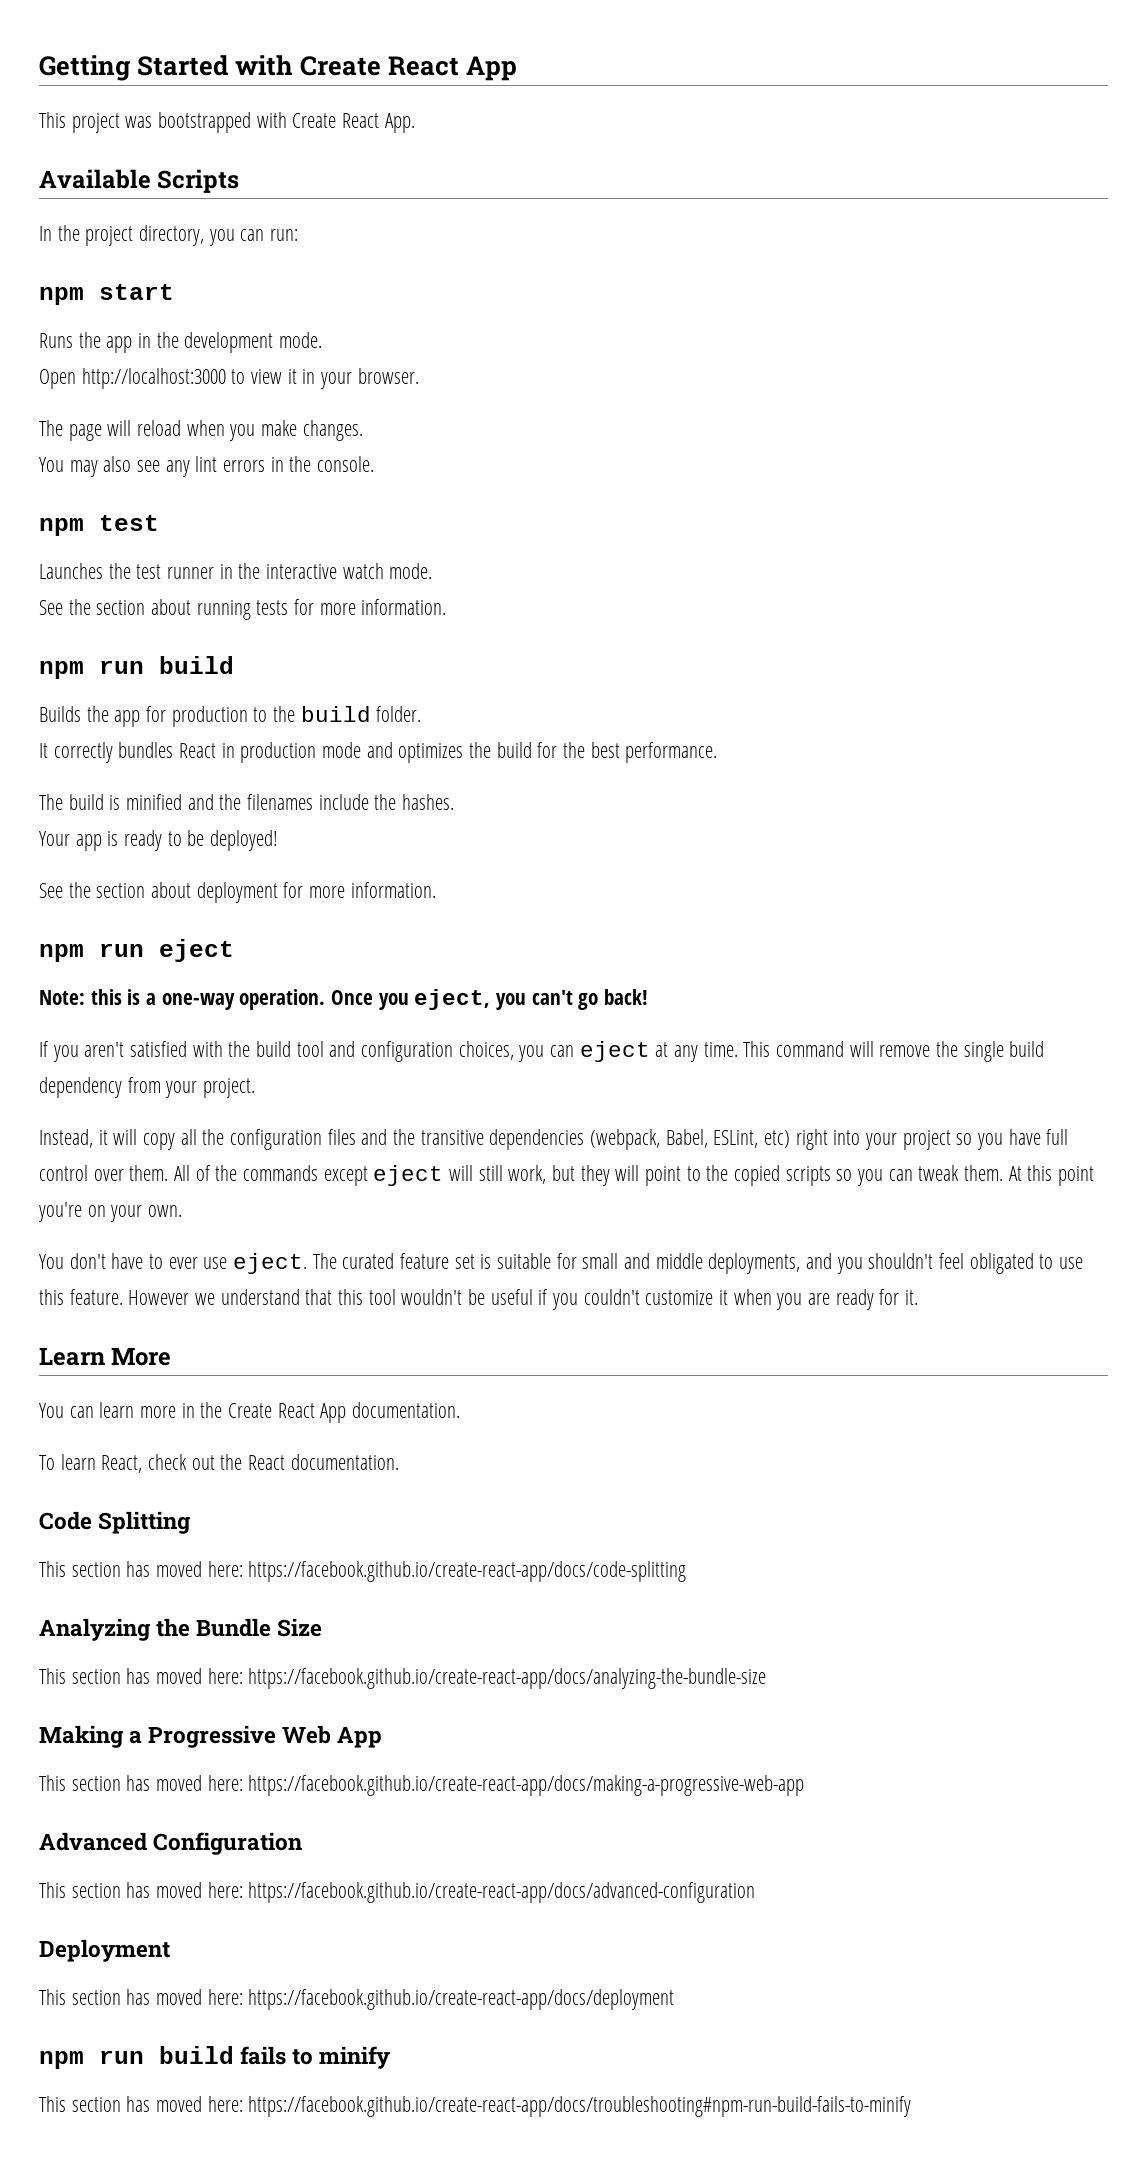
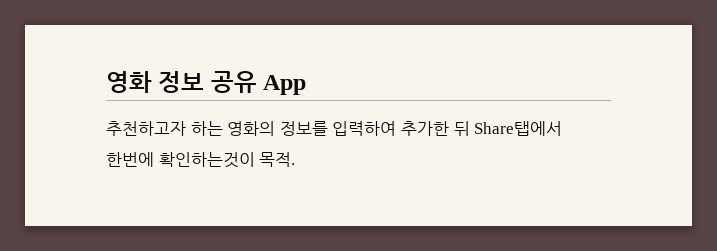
[39,55,518,81] [39,112,415,133] [39,169,240,193] [39,225,299,246] [39,284,174,305] [39,332,323,353] [39,368,419,389] [39,420,363,441] [39,456,375,477] [39,515,159,536] [39,563,433,579] [39,599,447,620] [39,656,234,679] [39,706,422,727] [39,742,718,763] [39,794,455,810] [39,830,279,851] [39,882,436,903] [39,939,234,962] [39,989,649,1010] [39,1041,1045,1062] [39,1077,256,1098] [39,1129,1069,1150] [39,1165,1095,1186] [38,1202,182,1222] [39,1253,1084,1274] [39,1289,919,1310] [39,1347,172,1366] [39,1402,461,1423] [39,1454,399,1473] [39,1511,192,1534] [39,1561,687,1582] [39,1618,323,1641] [39,1668,767,1689] [39,1725,383,1748] [39,1775,805,1796] [39,1832,303,1855] [39,1882,756,1903] [39,1939,170,1962] [39,1989,675,2010] [39,2046,391,2069] [39,2096,912,2117] Getting Started with Create React App // This project was bootstrapped with Create React App. // Available Scripts // In the project directory, you can run: // npm start // Runs the app in the development mode. // Open http://localhost:3000 to view it in your browser. // The page will reload when you make changes. // You may also see any lint errors in the console. // npm test // Launches the test runner in the interactive watch mode. // See the section about running tests for more information. // npm run build // Builds the app for production to the build folder. // It correctly bundles React in production mode and optimizes the build for the best performance. // The build is minified and the filenames include the hashes. // Your app is ready to be deployed! // See the section about deployment for more information. // npm run eject // Note: this is a one-way operation. Once you eject, you can't go back! // If you aren't satisfied with the build tool and configuration choices, you can eject at any time. This command will remove the single build dependency from your project. // Instead, it will copy all the configuration files and the transitive dependencies (webpack, Babel, ESLint, etc) right into your project so you have full control over them. All of the commands except eject will still work, but they will point to the copied scripts so you can tweak them. At this point you're on your own. // You don't have to ever use eject. The curated feature set is suitable for small and middle deployments, and you shouldn't feel obligated to use this feature. However we understand that this tool wouldn't be useful if you couldn't customize it when you are ready for it. // Learn More // You can learn more in the Create React App documentation. // To learn React, check out the React documentation. // Code Splitting // This section has moved here: https://facebook.github.io/create-react-app/docs/code-splitting // Analyzing the Bundle Size // This section has moved here: https://facebook.github.io/create-react-app/docs/analyzing-the-bundle-size // Making a Progressive Web App // This section has moved here: https://facebook.github.io/create-react-app/docs/making-a-progressive-web-app // Advanced Configuration // This section has moved here: https://facebook.github.io/create-react-app/docs/advanced-configuration // Deployment // This section has moved here: https://facebook.github.io/create-react-app/docs/deployment // npm run build fails to minify // This section has moved here: https://facebook.github.io/create-react-app/docs/troubleshooting#npm-run-build-fails-to-minify -> [106,71,307,95] [106,121,563,136] [106,152,296,168] 영화 정보 공유 App // 추천하고자 하는 영화의 정보를 입력하여 추가한 뒤 Share탭에서 한번에 확인하는것이 목적.

